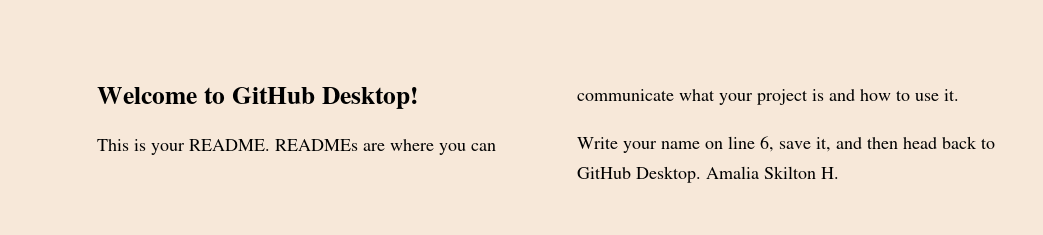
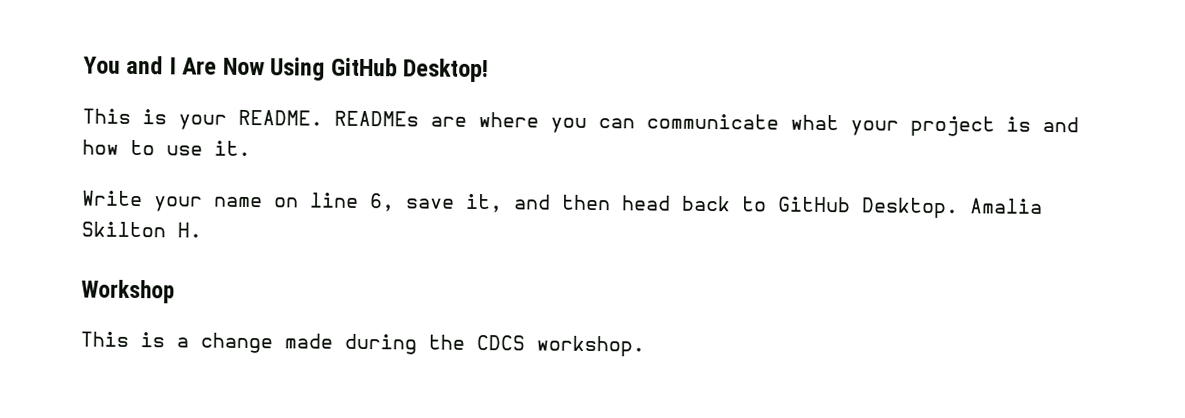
[97,87,225,104] Welcome to -> [83,55,326,81] You and I Are Now Using
(839, 173) none -> [81,279,175,304] [80,331,645,357] // Workshop // This is a change made during the CDCS workshop.

